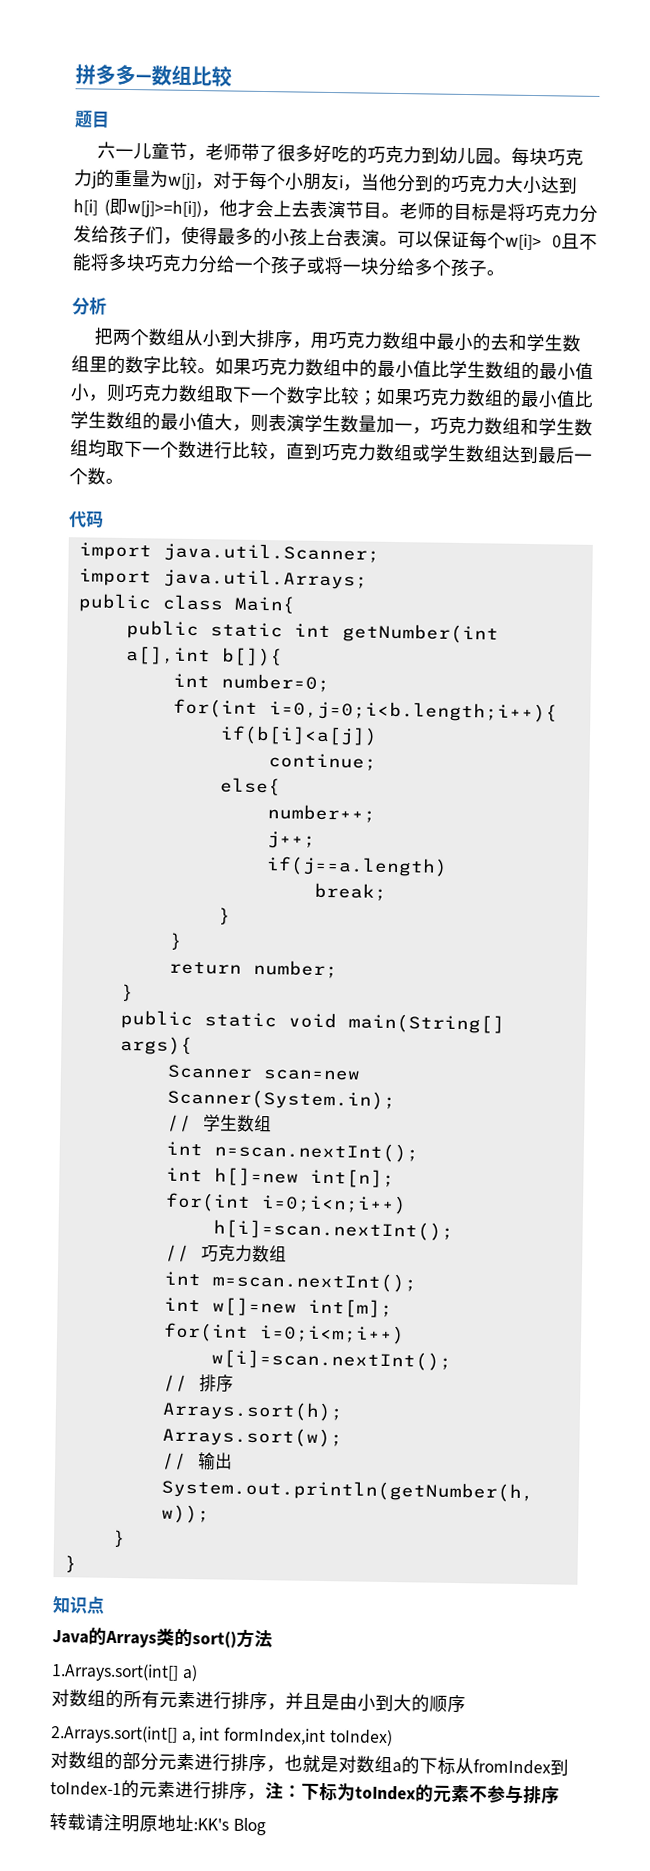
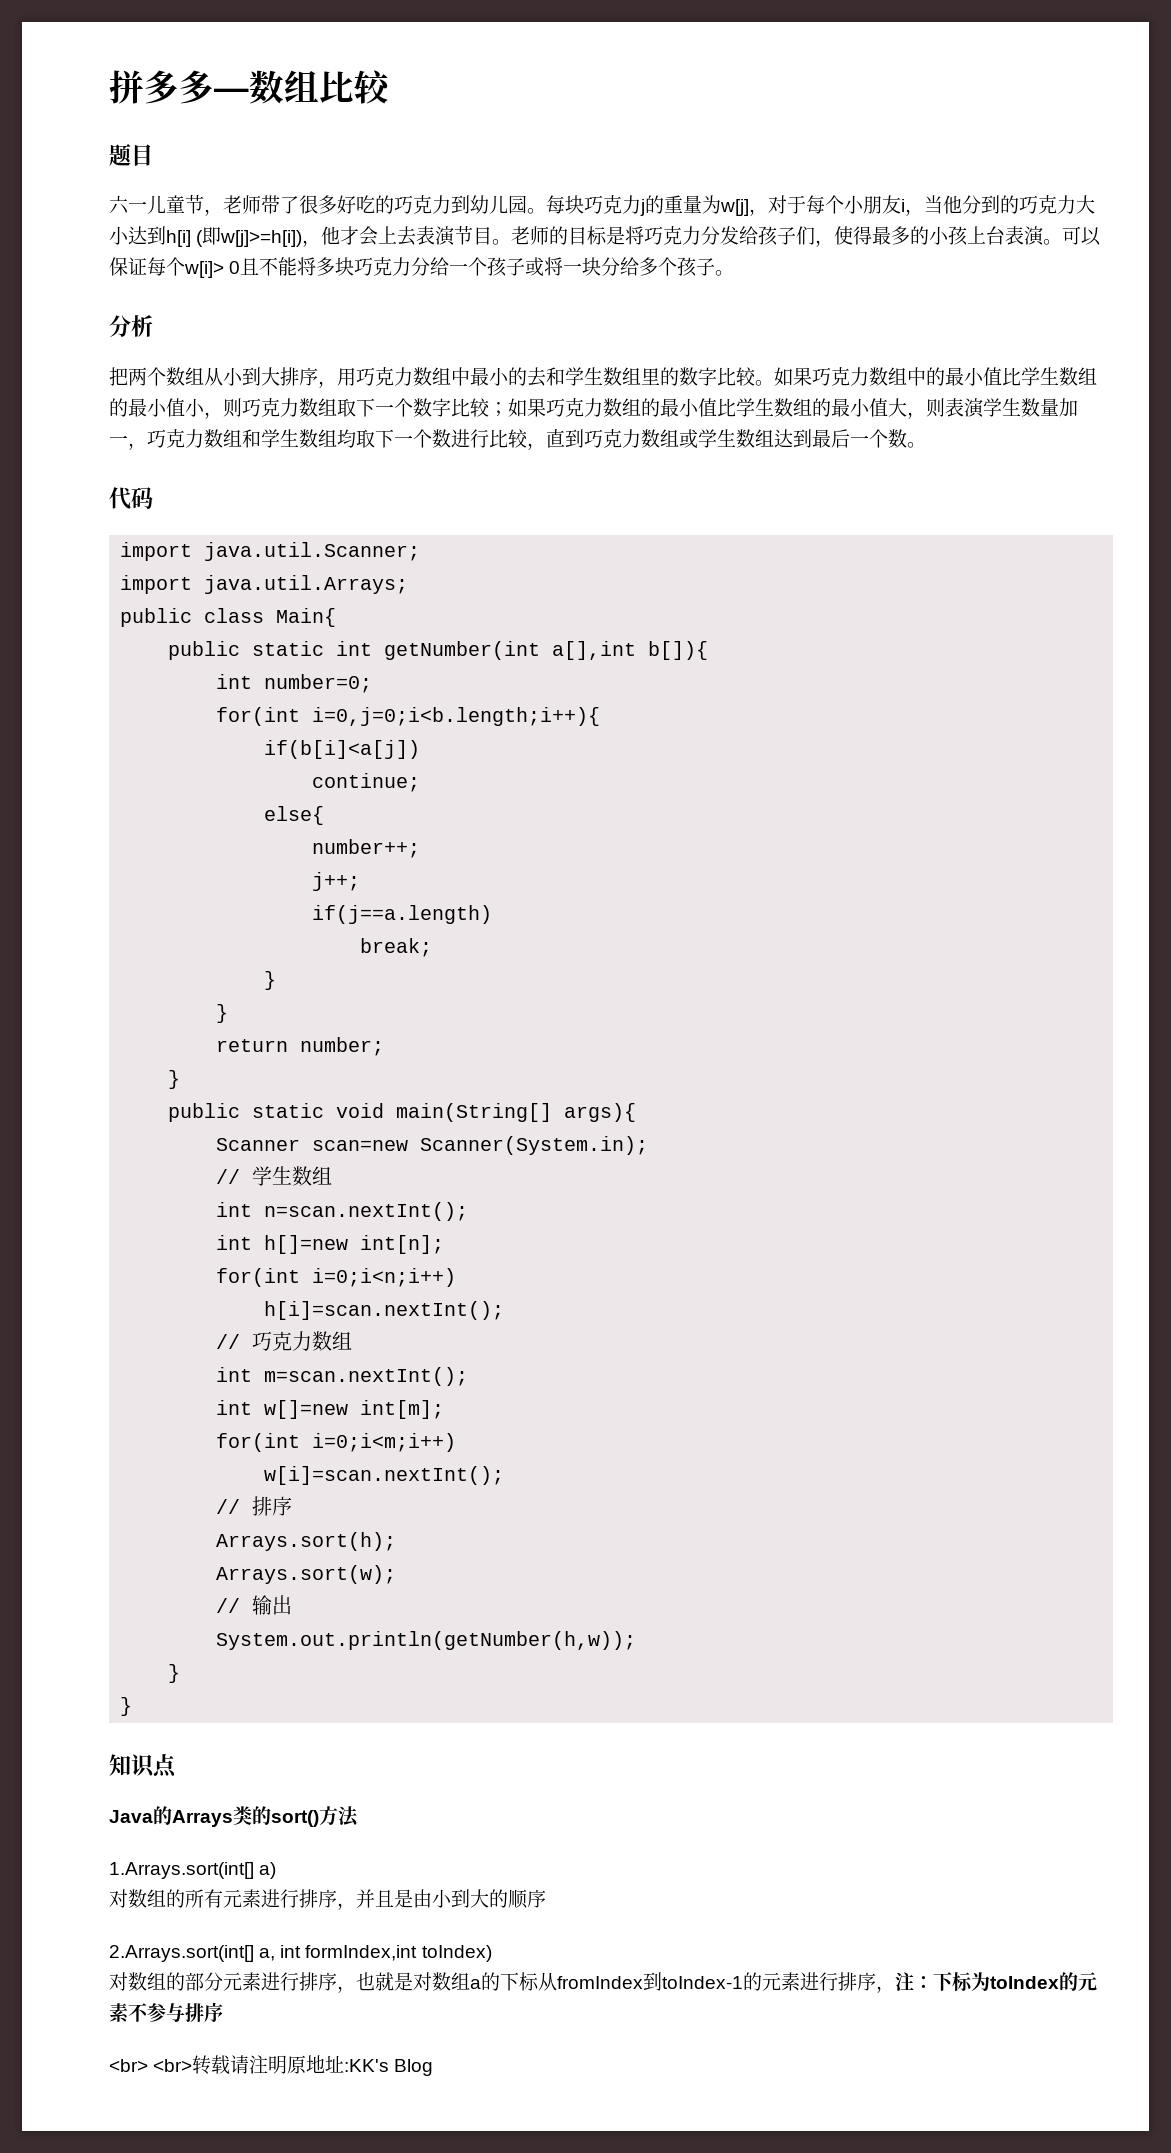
(560, 1795) none -> [109,2059,193,2072] <br> <br>

